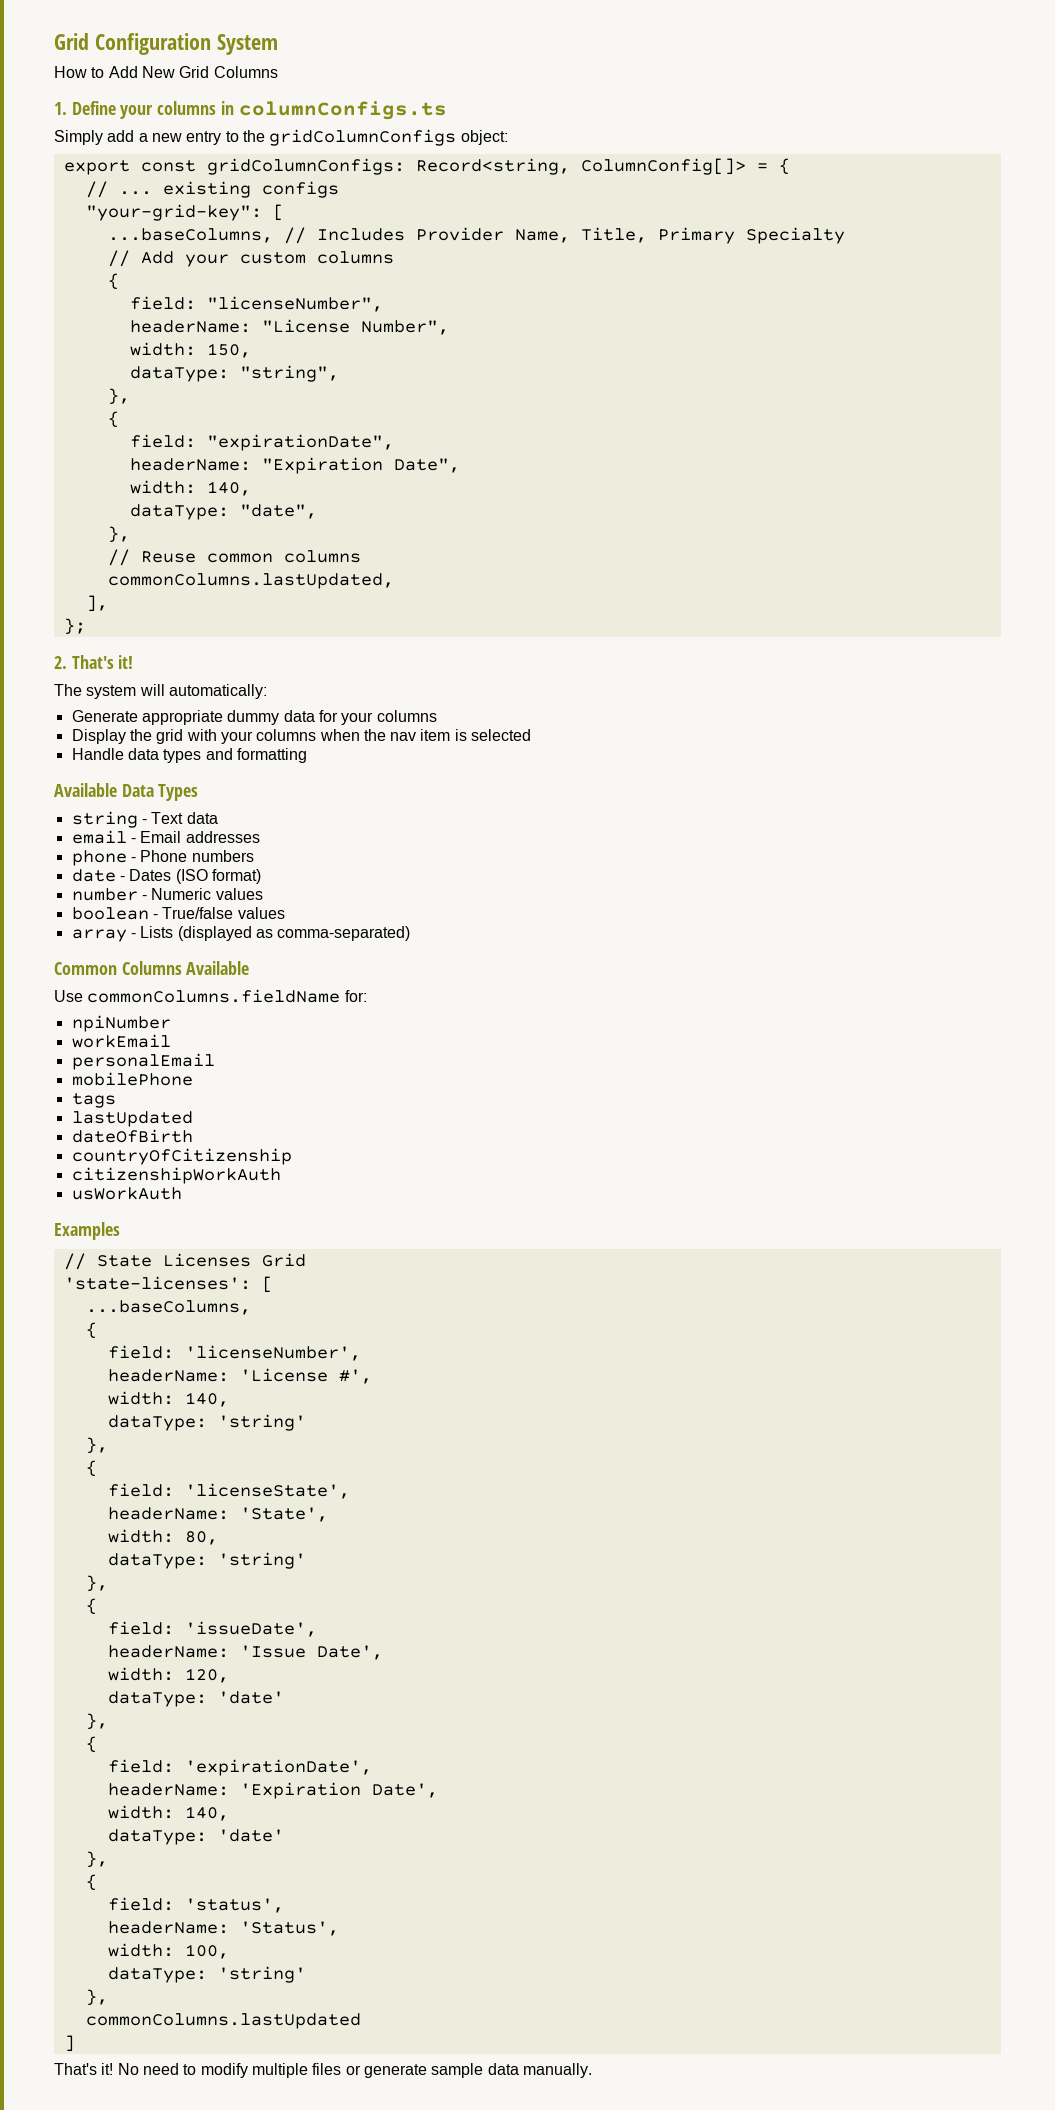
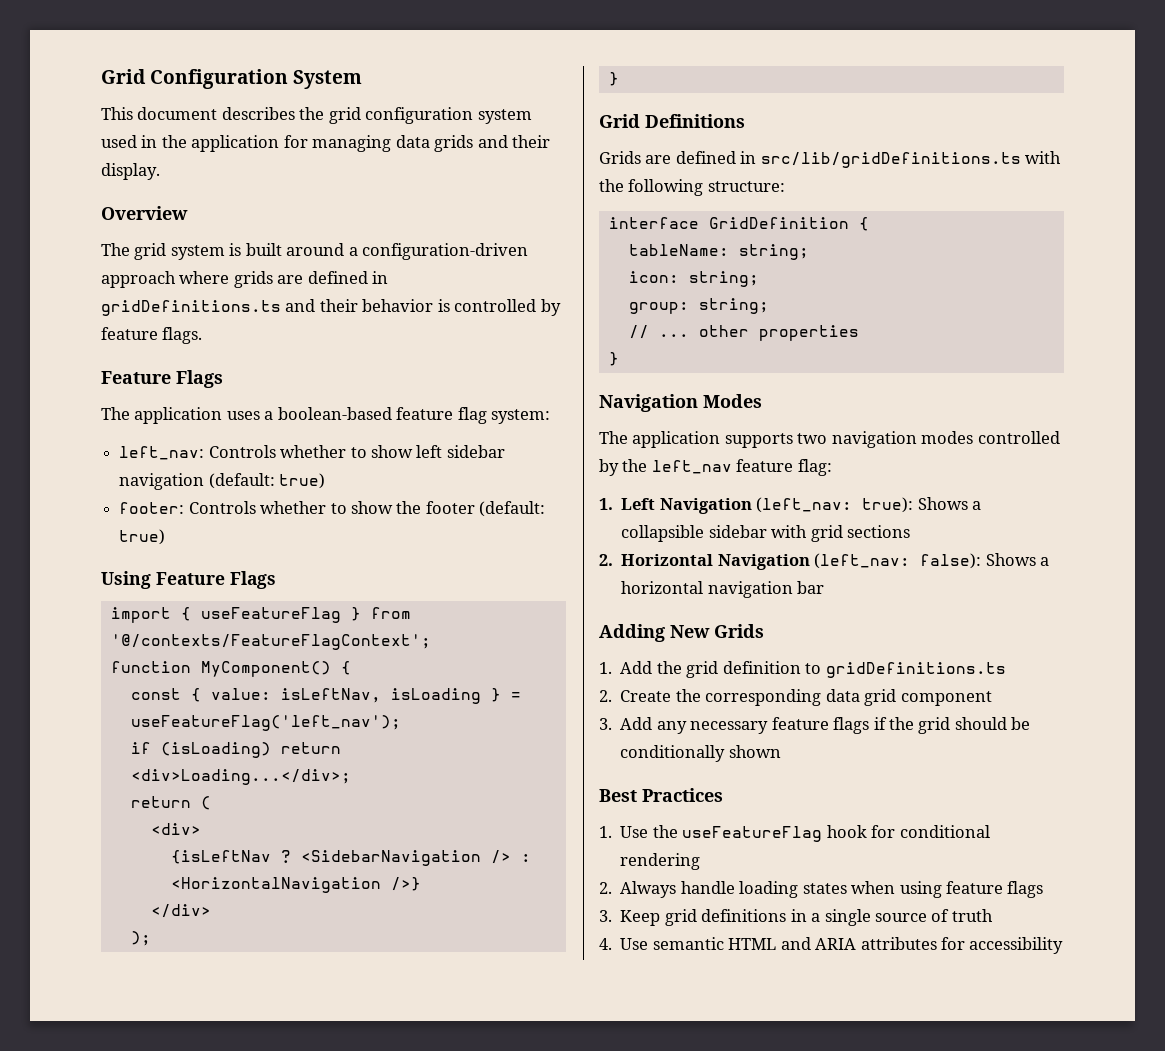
[54,66,278,78] [54,101,447,120] [54,129,508,146] [63,158,790,175] [85,181,339,198] [85,204,284,221] [107,227,845,244] [107,250,394,267] [107,273,119,290] [129,296,383,312] [129,319,449,335] [129,342,251,358] [129,365,339,382] [107,388,130,405] [107,411,119,428] [129,434,394,451] [129,457,460,474] [129,480,251,496] [129,504,317,520] [107,526,130,543] [107,549,361,566] [107,573,394,589] [85,595,108,612] [63,618,86,635] [54,655,134,669] [54,684,267,699] [71,710,437,725] [71,729,532,744] [71,748,307,763] [54,783,199,801] [71,811,218,828] [71,830,260,844] [71,850,254,866] [71,869,261,884] [71,888,263,901] [71,907,285,920] [71,926,411,942] [54,961,250,975] [54,989,367,1003] [71,1015,171,1032] [71,1034,171,1048] [71,1053,215,1070] [71,1072,193,1086] [71,1093,116,1108] [71,1111,193,1127] [71,1129,193,1143] [71,1148,292,1165] [71,1167,281,1184] [71,1187,182,1200] [54,1222,120,1240] [63,1253,306,1270] [63,1276,273,1293] [85,1300,251,1315] [85,1322,97,1339] [107,1345,361,1361] [107,1368,372,1384] [107,1391,229,1407] [107,1414,306,1431] [85,1437,108,1454] [85,1460,97,1477] [107,1483,350,1499] [107,1507,328,1522] [107,1529,218,1545] [107,1552,306,1569] [85,1575,108,1592] [85,1598,97,1615] [107,1621,317,1637] [107,1645,383,1660] [107,1667,229,1683] [107,1691,284,1707] [85,1713,108,1730] [85,1736,97,1753] [107,1759,372,1776] [107,1782,438,1799] [107,1805,229,1821] [107,1829,284,1845] [85,1851,108,1868] [85,1874,97,1891] [107,1897,284,1913] [107,1921,339,1936] [107,1943,229,1959] [107,1966,306,1983] [85,1989,108,2006] [85,2013,361,2029] [63,2035,75,2052] [54,2063,592,2078] How to Add New Grid Columns // 1. Define your columns in columnConfigs.ts // Simply add a new entry to the gridColumnConfigs object: // export const gridColumnConfigs: Record<string, ColumnConfig[]> = { // // ... existing configs // "your-grid-key": [ // ...baseColumns, // Includes Provider Name, Title, Primary Specialty // // Add your custom columns // { // field: "licenseNumber", // headerName: "License Number", // width: 150, // dataType: "string", // }, // { // field: "expirationDate", // headerName: "Expiration Date", // width: 140, // dataType: "date", // }, // // Reuse common columns // commonColumns.lastUpdated, // ], // }; // 2. That's it! // The system will automatically: // Generate appropriate dummy data for your columns // Display the grid with your columns when the nav item is selected // Handle data types and formatting // Available Data Types // string - Text data // email - Email addresses // phone - Phone numbers // date - Dates (ISO format) // number - Numeric values // boolean - True/false values // array - Lists (displayed as comma-separated) // Common Columns Available // Use commonColumns.fieldName for: // npiNumber // workEmail // personalEmail // mobilePhone // tags // lastUpdated // dateOfBirth // countryOfCitizenship // citizenshipWorkAuth // usWorkAuth // Examples // // State Licenses Grid // 'state-licenses': [ // ...baseColumns, // { // field: 'licenseNumber', // headerName: 'License #', // width: 140, // dataType: 'string' // }, // { // field: 'licenseState', // headerName: 'State', // width: 80, // dataType: 'string' // }, // { // field: 'issueDate', // headerName: 'Issue Date', // width: 120, // dataType: 'date' // }, // { // field: 'expirationDate', // headerName: 'Expiration Date', // width: 140, // dataType: 'date' // }, // { // field: 'status', // headerName: 'Status', // width: 100, // dataType: 'string' // }, // commonColumns.lastUpdated // ] // That's it! No need to modify multiple files or generate sample data manually. -> [101,107,532,124] [101,135,551,152] [101,163,160,180] [101,206,188,220] [101,243,529,260] [101,271,389,288] [101,299,561,316] [101,327,203,344] [101,370,223,388] [101,407,551,424] [119,445,505,460] [119,473,326,490] [119,501,546,517] [119,529,166,545] [101,571,276,589] [110,607,411,623] [110,634,431,650] [110,661,351,677] [130,688,521,704] [130,715,401,731] [130,742,341,758] [130,769,351,785] [130,796,211,810] [150,823,201,835] [170,850,531,866] [170,877,421,893] [150,904,211,918] [130,931,151,946] [608,72,619,86] [599,114,745,128] [599,151,1062,168] [599,179,785,196] [608,217,869,231] [628,244,809,260] [628,271,759,287] [628,298,769,314] [628,325,859,341] [608,352,619,366] [599,394,762,412] [599,431,1060,448] [599,459,832,476] [599,497,982,514] [621,525,911,542] [599,553,1050,570] [621,581,825,598] [599,624,764,642] [599,661,1006,678] [599,689,992,706] [599,717,1031,734] [620,745,781,762] [599,788,723,802] [599,825,990,842] [620,853,701,870] [599,881,1044,898] [599,909,993,926] [599,937,1064,954] This document describes the grid configuration system used in the application for managing data grids and their display. // Overview // The grid system is built around a configuration-driven approach where grids are defined in gridDefinitions.ts and their behavior is controlled by feature flags. // Feature Flags // The application uses a boolean-based feature flag system: // left_nav: Controls whether to show left sidebar navigation (default: true) // footer: Controls whether to show the footer (default: true) // Using Feature Flags // import { useFeatureFlag } from '@/contexts/FeatureFlagContext'; // function MyComponent() { // const { value: isLeftNav, isLoading } = useFeatureFlag('left_nav'); // if (isLoading) return <div>Loading...</div>; // return ( // <div> // {isLeftNav ? <SidebarNavigation /> : <HorizontalNavigation />} // </div> // ); // } // Grid Definitions // Grids are defined in src/lib/gridDefinitions.ts with the following structure: // interface GridDefinition { // tableName: string; // icon: string; // group: string; // // ... other properties // } // Navigation Modes // The application supports two navigation modes controlled by the left_nav feature flag: // 1. Left Navigation (left_nav: true): Shows a collapsible sidebar with grid sections // 2. Horizontal Navigation (left_nav: false): Shows a horizontal navigation bar // Adding New Grids // 1. Add the grid definition to gridDefinitions.ts // 2. Create the corresponding data grid component // 3. Add any necessary feature flags if the grid should be conditionally shown // Best Practices // 1. Use the useFeatureFlag hook for conditional rendering // 2. Always handle loading states when using feature flags // 3. Keep grid definitions in a single source of truth // 4. Use semantic HTML and ARIA attributes for accessibility

